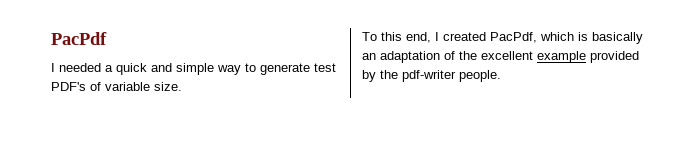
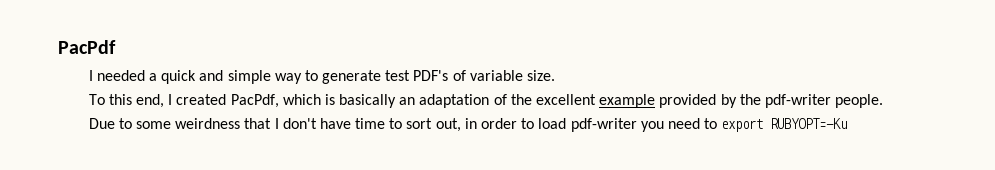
(501, 76) none -> [88,118,848,132] // Due to some weirdness that I don't have time to sort out, in order to load pdf-writer you need to export RUBYOPT=-Ku

